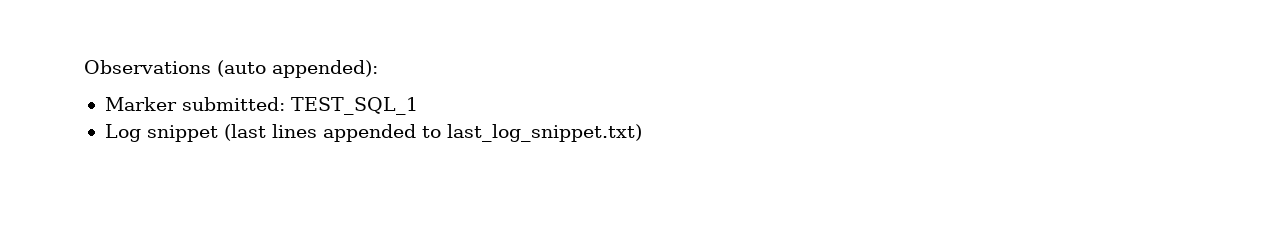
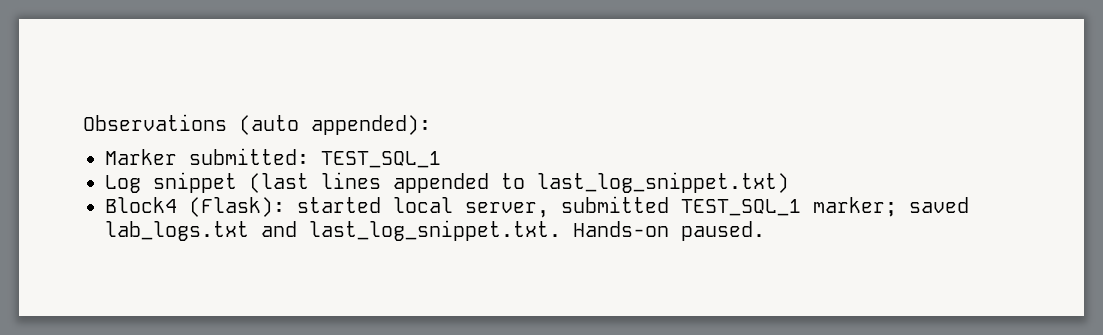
(642, 133) none -> [105,196,969,218] [105,220,765,241] // Block4 (Flask): started local server, submitted TEST_SQL_1 marker; saved lab_logs.txt and last_log_snippet.txt. Hands-on paused.

